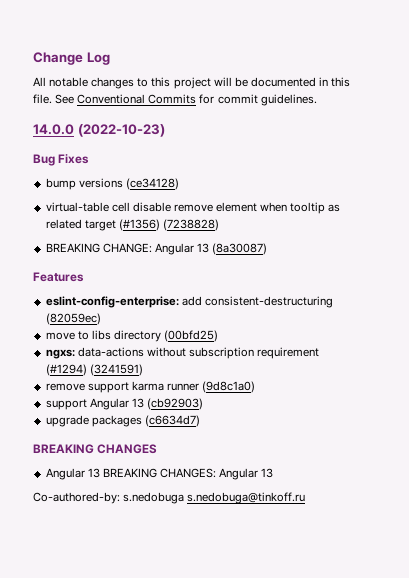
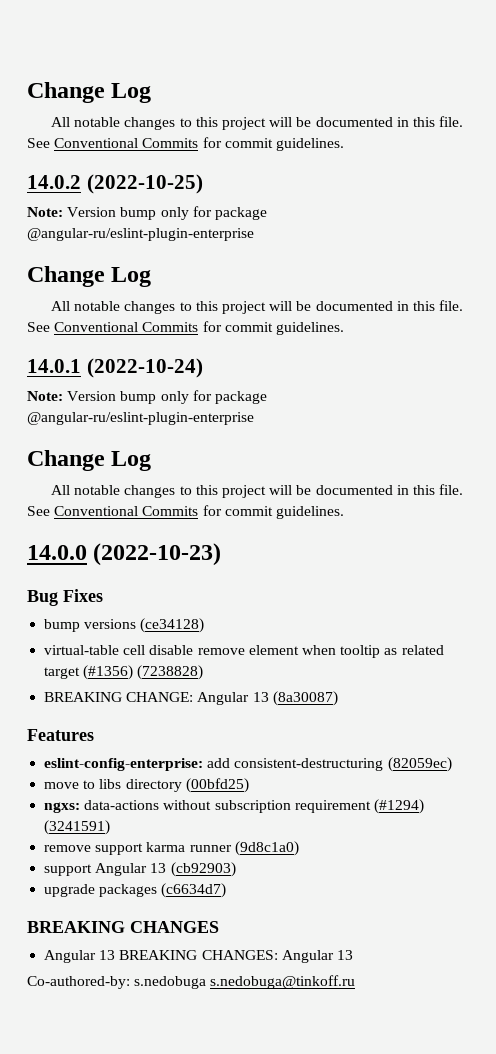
(317, 100) none -> [27,174,203,194] [27,206,267,220] [27,228,254,241] [27,266,152,287] [51,300,464,314] [27,321,344,335] [27,358,203,378] [27,390,267,404] [27,412,254,425] [27,450,152,471] [51,484,464,498] [27,505,344,519] // 14.0.2 (2022-10-25) // Note: Version bump only for package @angular-ru/eslint-plugin-enterprise // Change Log // All notable changes to this project will be documented in this file. See Conventional Commits for commit guidelines. // 14.0.1 (2022-10-24) // Note: Version bump only for package @angular-ru/eslint-plugin-enterprise // Change Log // All notable changes to this project will be documented in this file. See Conventional Commits for commit guidelines.

